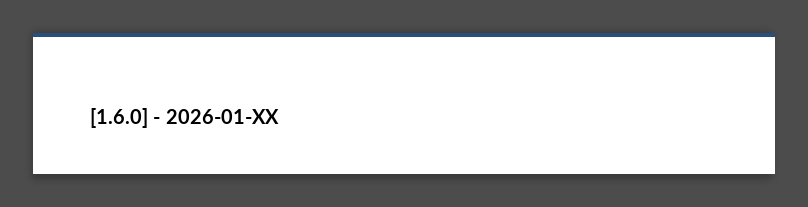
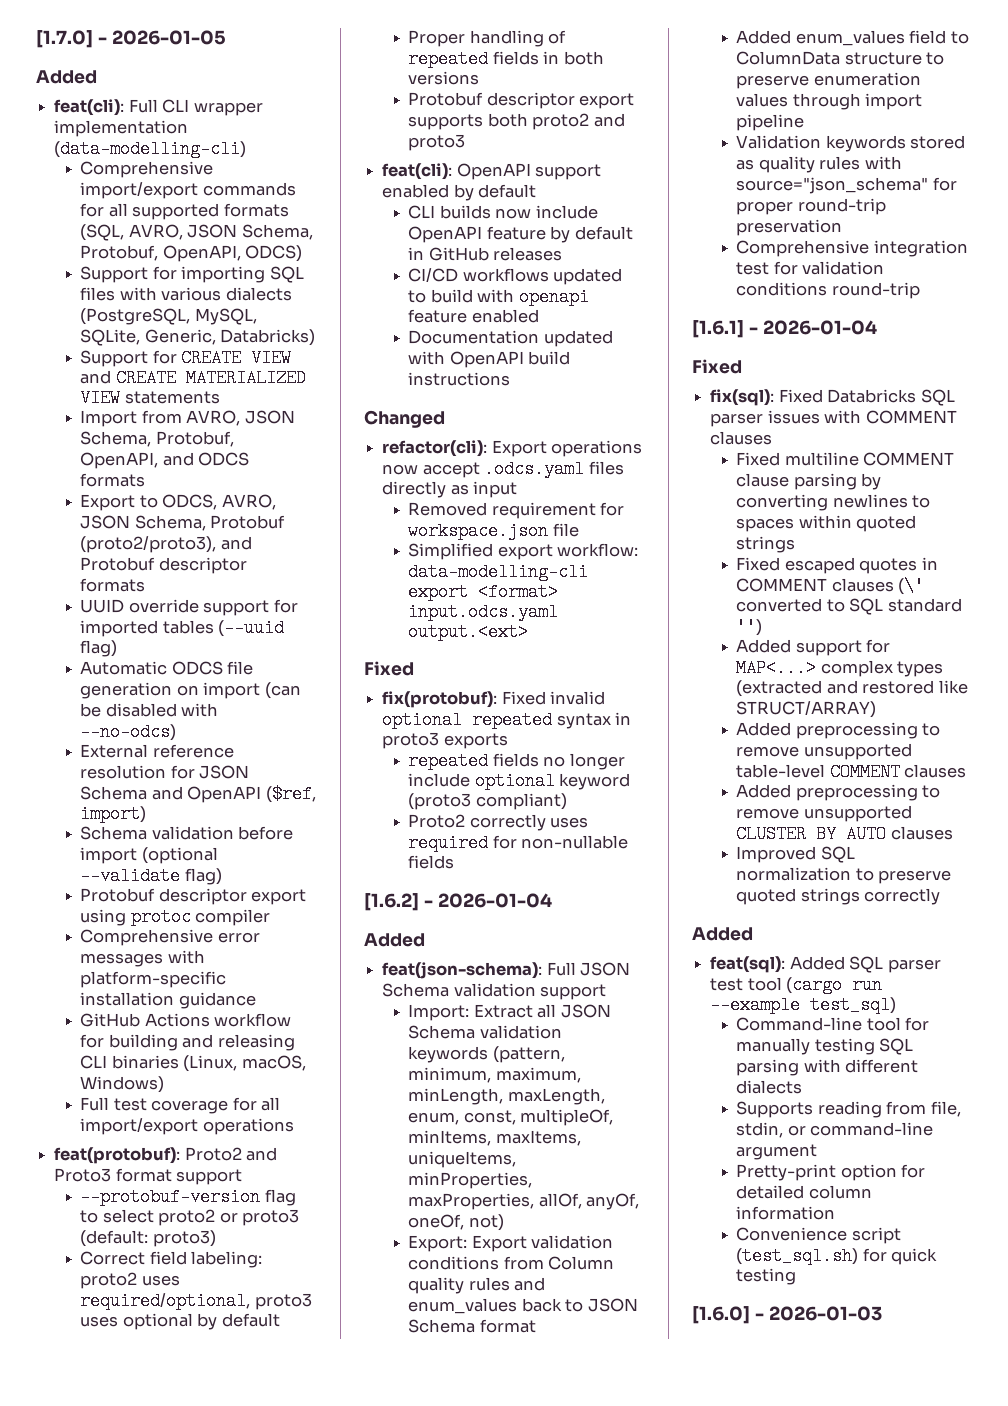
(90, 118) none -> [36,30,226,48] [36,70,97,84] [54,99,263,116] [54,120,189,137] [54,140,247,158] [80,161,214,178] [80,182,296,199] [80,203,289,220] [80,224,313,241] [80,245,303,262] [80,266,304,283] [80,287,292,301] [80,308,257,325] [80,329,316,346] [80,349,292,367] [80,369,306,387] [80,389,220,407] [80,410,295,427] [80,431,234,447] [80,452,250,469] [80,473,146,487] [80,494,276,511] [80,515,286,531] [80,536,252,553] [80,557,247,574] [80,578,146,592] [80,599,298,616] [80,619,285,637] [80,640,118,657] [80,661,254,675] [80,682,301,699] [80,703,219,717] [80,723,177,741] [80,744,234,758] [80,765,250,779] [80,785,316,803] [80,805,147,823] [80,826,294,840] [80,847,218,864] [80,867,222,885] [80,888,307,905] [80,908,271,926] [80,929,260,946] [80,950,205,967] [80,971,227,988] [80,992,256,1009] [80,1013,292,1027] [80,1034,295,1051] [80,1055,306,1072] [80,1076,165,1093] [80,1097,281,1114] [80,1118,294,1135] [54,1147,278,1164] [54,1168,243,1185] [80,1188,296,1206] [80,1209,300,1226] [80,1230,216,1247] [80,1251,263,1268] [80,1272,180,1289] [80,1292,312,1310] [80,1313,280,1330] [408,30,567,47] [408,50,604,68] [408,71,480,85] [408,92,635,109] [408,113,625,130] [408,134,466,151] [382,163,602,180] [382,184,537,201] [408,205,598,219] [408,226,633,243] [408,247,563,261] [408,268,623,285] [408,288,589,306] [408,309,539,323] [408,330,613,347] [408,351,571,368] [408,372,511,386] [364,410,445,428] [382,440,643,457] [382,460,624,478] [382,481,518,498] [408,502,625,519] [408,522,579,540] [408,543,639,560] [408,563,589,581] [408,583,559,601] [408,603,559,621] [408,623,529,641] [364,661,414,676] [382,691,606,708] [382,711,632,729] [382,732,508,749] [408,752,625,770] [408,772,631,790] [408,793,567,810] [408,814,589,831] [408,834,629,852] [408,855,455,869] [364,893,552,911] [364,933,425,947] [382,962,631,979] [382,983,607,1000] [408,1004,611,1021] [408,1025,562,1039] [408,1046,565,1063] [408,1067,581,1083] [408,1088,605,1105] [408,1109,614,1126] [408,1130,581,1146] [408,1151,517,1168] [408,1172,533,1189] [408,1193,640,1210] [408,1214,504,1231] [408,1235,614,1252] [408,1256,615,1270] [408,1277,546,1294] [408,1298,638,1314] [408,1319,536,1333] [736,30,969,46] [736,51,945,65] [736,72,921,89] [736,93,923,110] [736,114,805,131] [736,135,966,152] [736,156,902,173] [736,177,957,194] [736,198,886,215] [736,219,843,236] [736,240,968,257] [736,261,885,275] [736,282,920,299] [692,320,877,338] [692,359,742,374] [710,389,955,406] [710,410,957,427] [710,431,773,445] [736,452,955,466] [736,473,882,490] [736,494,931,511] [736,515,917,532] [736,536,796,553] [736,557,938,574] [736,577,925,595] [736,598,962,615] [736,618,763,636] [736,639,891,656] [736,659,944,677] [736,680,968,697] [736,701,877,718] [736,722,941,739] [736,743,912,760] [736,763,967,781] [736,784,941,801] [736,805,912,822] [736,825,953,843] [736,846,855,863] [736,867,952,884] [736,888,941,905] [692,927,753,941] [710,956,941,973] [710,976,883,994] [710,996,897,1014] [736,1017,930,1031] [736,1038,914,1055] [736,1059,919,1076] [736,1080,803,1094] [736,1101,961,1118] [736,1122,934,1138] [736,1144,818,1160] [736,1164,926,1181] [736,1185,872,1199] [736,1206,836,1220] [736,1227,901,1244] [736,1247,938,1265] [736,1268,797,1285] [1.7.0] - 2026-01-05 // Added // feat(cli): Full CLI wrapper implementation (data-modelling-cli) // Comprehensive import/export commands for all supported formats (SQL, AVRO, JSON Schema, Protobuf, OpenAPI, ODCS) // Support for importing SQL files with various dialects (PostgreSQL, MySQL, SQLite, Generic, Databricks) // Support for CREATE VIEW and CREATE MATERIALIZED VIEW statements // Import from AVRO, JSON Schema, Protobuf, OpenAPI, and ODCS formats // Export to ODCS, AVRO, JSON Schema, Protobuf (proto2/proto3), and Protobuf descriptor formats // UUID override support for imported tables (--uuid flag) // Automatic ODCS file generation on import (can be disabled with --no-odcs) // External reference resolution for JSON Schema and OpenAPI ($ref, import) // Schema validation before import (optional --validate flag) // Protobuf descriptor export using protoc compiler // Comprehensive error messages with platform-specific installation guidance // GitHub Actions workflow for building and releasing CLI binaries (Linux, macOS, Windows) // Full test coverage for all import/export operations // feat(protobuf): Proto2 and Proto3 format support // --protobuf-version flag to select proto2 or proto3 (default: proto3) // Correct field labeling: proto2 uses required/optional, proto3 uses optional by default // Proper handling of repeated fields in both versions // Protobuf descriptor export supports both proto2 and proto3 // feat(cli): OpenAPI support enabled by default // CLI builds now include OpenAPI feature by default in GitHub releases // CI/CD workflows updated to build with openapi feature enabled // Documentation updated with OpenAPI build instructions // Changed // refactor(cli): Export operations now accept .odcs.yaml files directly as input // Removed requirement for workspace.json file // Simplified export workflow: data-modelling-cli export <format> input.odcs.yaml output.<ext> // Fixed // fix(protobuf): Fixed invalid optional repeated syntax in proto3 exports // repeated fields no longer include optional keyword (proto3 compliant) // Proto2 correctly uses required for non-nullable fields // [1.6.2] - 2026-01-04 // Added // feat(json-schema): Full JSON Schema validation support // Import: Extract all JSON Schema validation keywords (pattern, minimum, maximum, minLength, maxLength, enum, const, multipleOf, minItems, maxItems, uniqueItems, minProperties, maxProperties, allOf, anyOf, oneOf, not) // Export: Export validation conditions from Column quality rules and enum_values back to JSON Schema format // Added enum_values field to ColumnData structure to preserve enumeration values through import pipeline // Validation keywords stored as quality rules with source="json_schema" for proper round-trip preservation // Comprehensive integration test for validation conditions round-trip // [1.6.1] - 2026-01-04 // Fixed // fix(sql): Fixed Databricks SQL parser issues with COMMENT clauses // Fixed multiline COMMENT clause parsing by converting newlines to spaces within quoted strings // Fixed escaped quotes in COMMENT clauses (\' converted to SQL standard '') // Added support for MAP<...> complex types (extracted and restored like STRUCT/ARRAY) // Added preprocessing to remove unsupported table-level COMMENT clauses // Added preprocessing to remove unsupported CLUSTER BY AUTO clauses // Improved SQL normalization to preserve quoted strings correctly // Added // feat(sql): Added SQL parser test tool (cargo run --example test_sql) // Command-line tool for manually testing SQL parsing with different dialects // Supports reading from file, stdin, or command-line argument // Pretty-print option for detailed column information // Convenience script (test_sql.sh) for quick testing //
[165,109,279,124] 2026-01-XX -> [768,1306,882,1321] 2026-01-03

